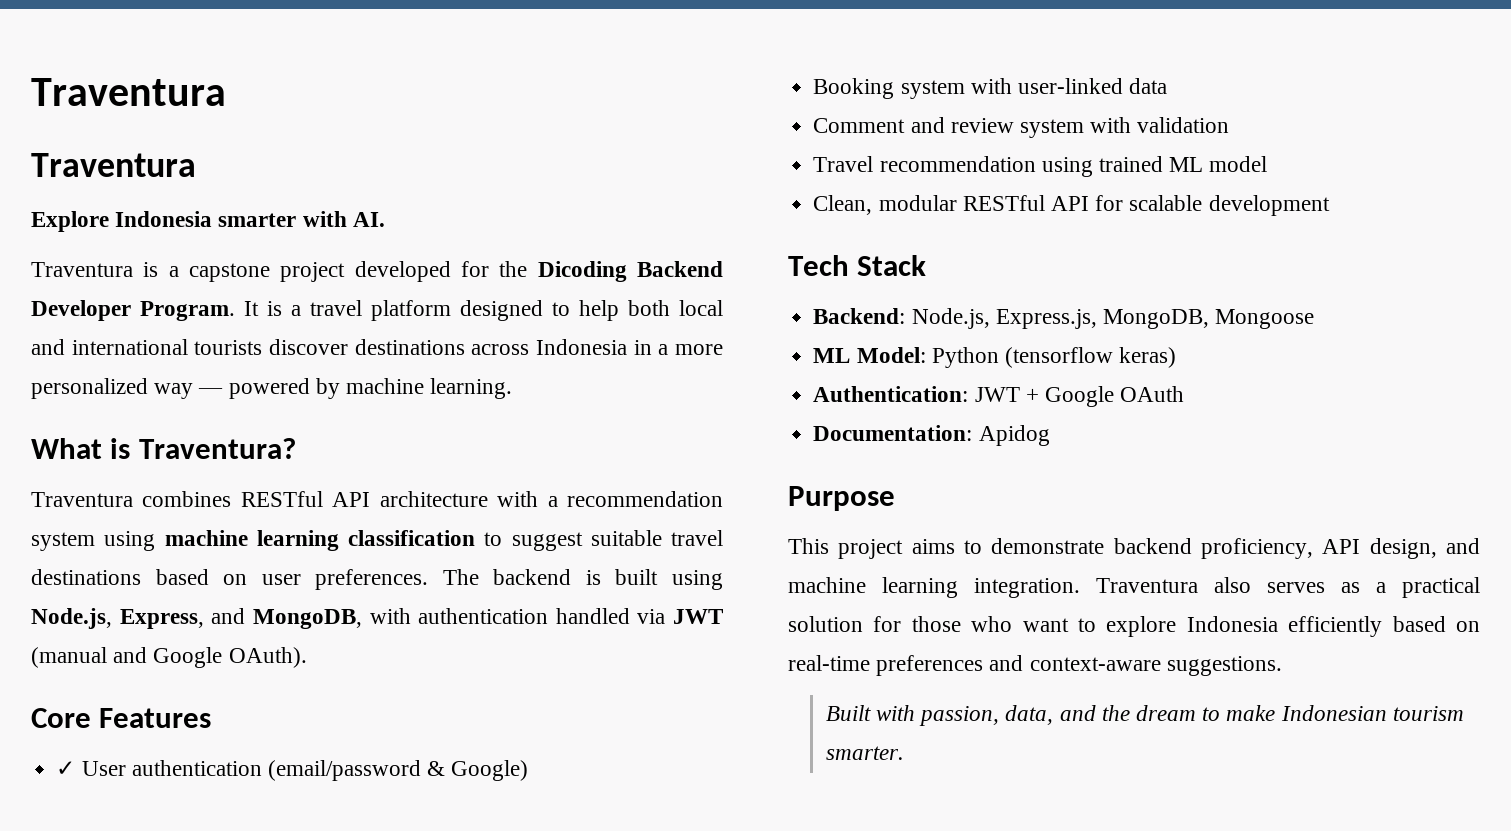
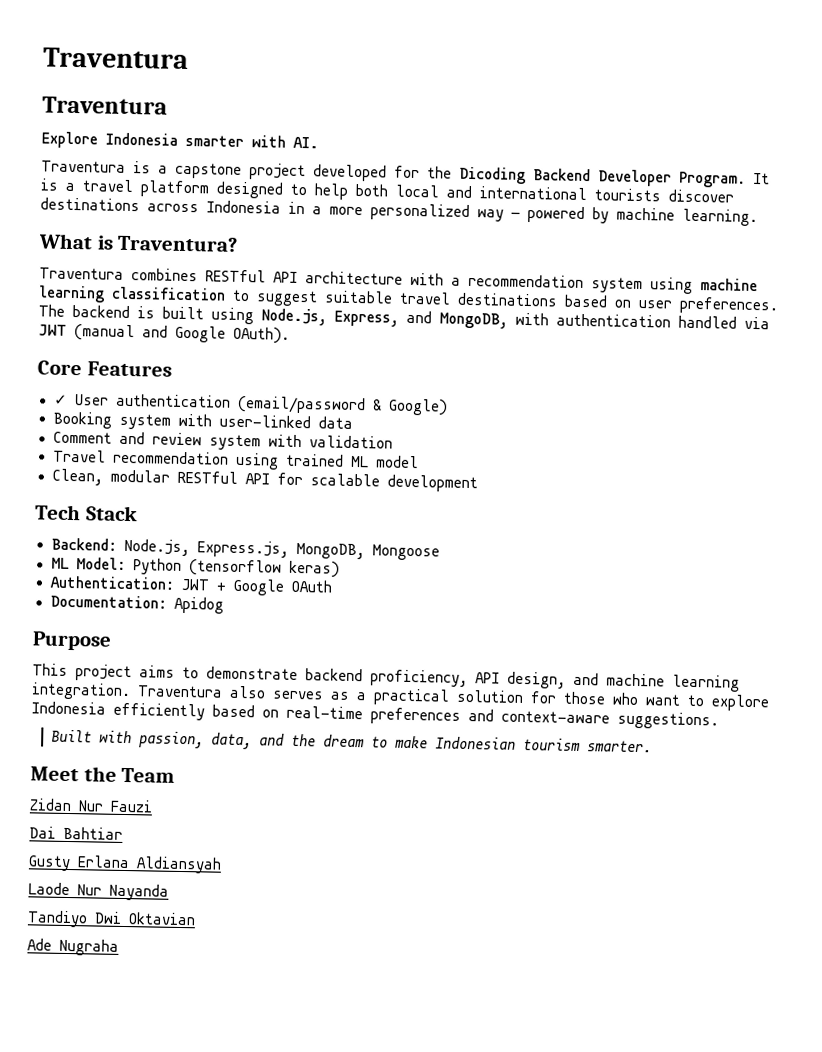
(904, 753) none -> [30,766,176,783] [29,798,153,813] [29,826,123,840] [28,855,222,874] [28,882,169,901] [27,910,196,928] [27,938,119,956] // Meet the Team // Zidan Nur Fauzi // Dai Bahtiar // Gusty Erlana Aldiansyah // Laode Nur Nayanda // Tandiyo Dwi Oktavian // Ade Nugraha

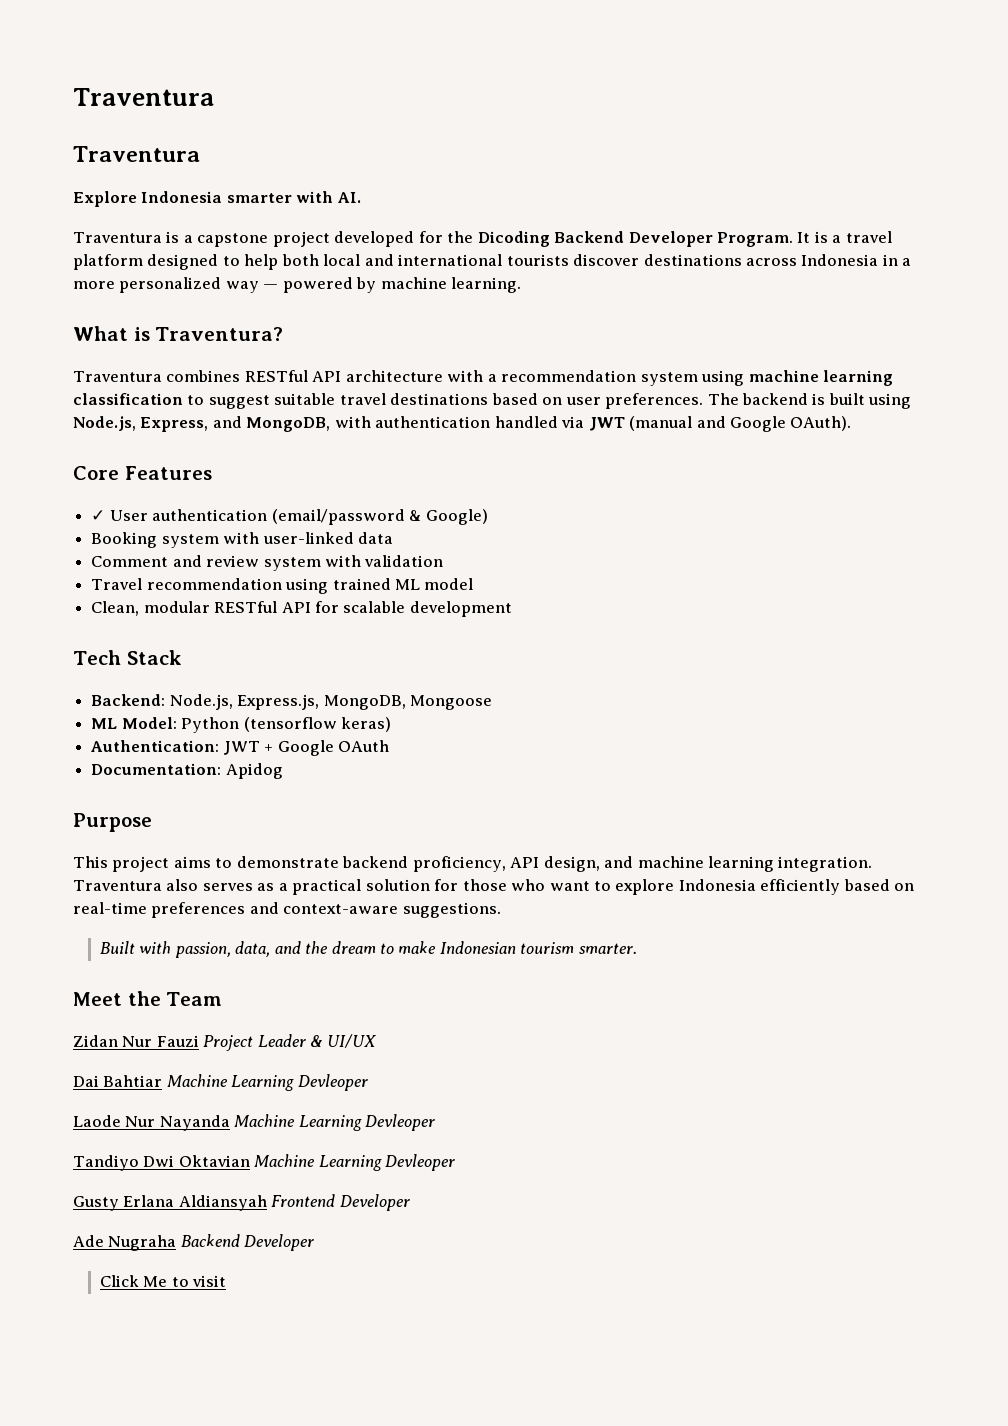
[29,826,123,840] [28,855,222,874] [28,882,169,901] [27,910,196,928] [27,938,119,956] // Dai Bahtiar // Gusty Erlana Aldiansyah // Laode Nur Nayanda // Tandiyo Dwi Oktavian // Ade Nugraha -> [203,1034,377,1051] [73,1074,368,1091] [73,1114,436,1131] [73,1154,456,1171] [73,1194,410,1211] [73,1234,315,1251] [99,1275,227,1287] Project Leader & UI/UX // Dai Bahtiar Machine Learning Devleoper // Laode Nur Nayanda Machine Learning Devleoper // Tandiyo Dwi Oktavian Machine Learning Devleoper // Gusty Erlana Aldiansyah Frontend Developer // Ade Nugraha Backend Developer // Click Me to visit

